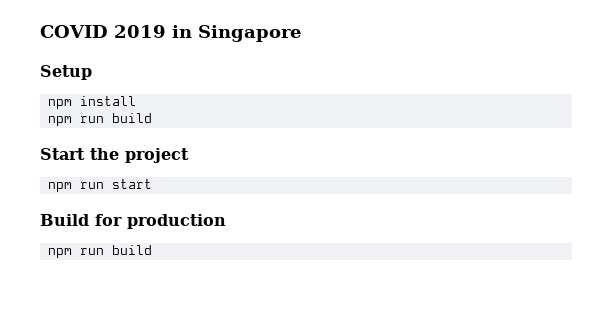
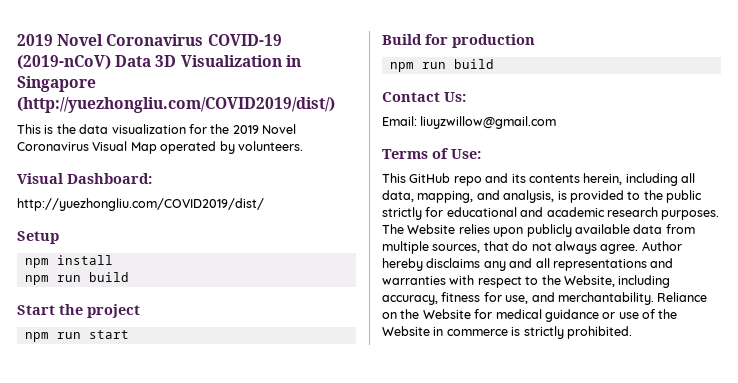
[40,25,301,42] COVID 2019 in Singapore -> [17,34,282,46] [17,55,301,70] [17,76,96,92] [17,97,335,113] [17,124,296,134] [17,141,303,154] [17,173,152,184] [17,198,264,211] 2019 Novel Coronavirus COVID-19 (2019-nCoV) Data 3D Visualization in Singapore (http://yuezhongliu.com/COVID2019/dist/) // This is the data visualization for the 2019 Novel Coronavirus Visual Map operated by volunteers. // Visual Dashboard: // http://yuezhongliu.com/COVID2019/dist/
(152, 250) none -> [382,92,466,102] [382,116,557,129] [382,148,481,159] [382,173,695,186] [382,190,702,203] [382,207,720,220] [382,224,695,237] [382,241,682,254] [382,258,674,271] [382,275,671,288] [382,292,708,305] [382,309,678,322] [382,326,632,339] // Contact Us: // Email: liuyzwillow@gmail.com // Terms of Use: // This GitHub repo and its contents herein, including all data, mapping, and analysis, is provided to the public strictly for educational and academic research purposes. The Website relies upon publicly available data from multiple sources, that do not always agree. Author hereby disclaims any and all representations and warranties with respect to the Website, including accuracy, fitness for use, and merchantability. Reliance on the Website for medical guidance or use of the Website in commerce is strictly prohibited.

